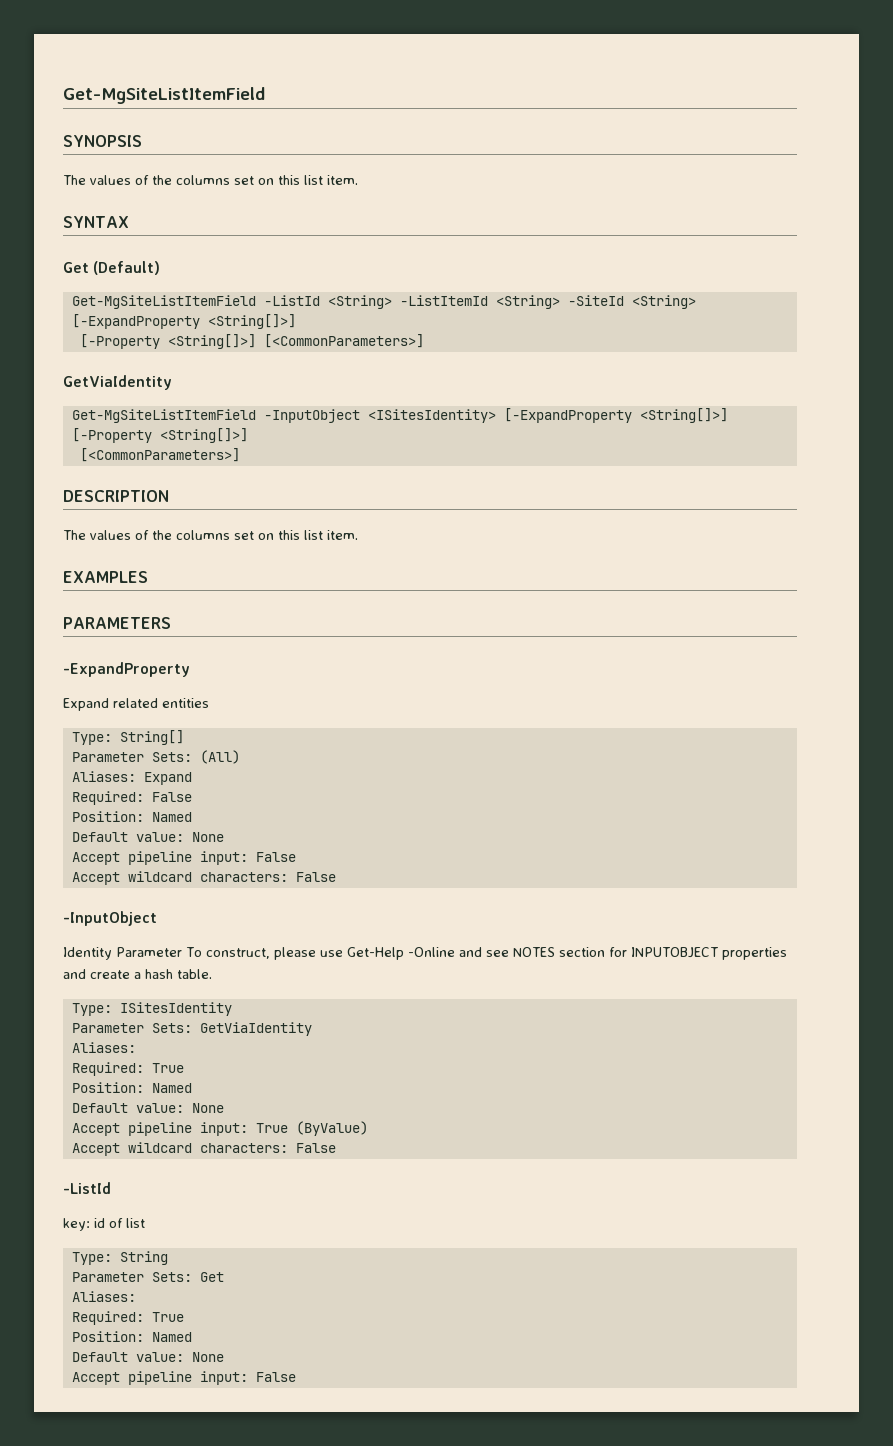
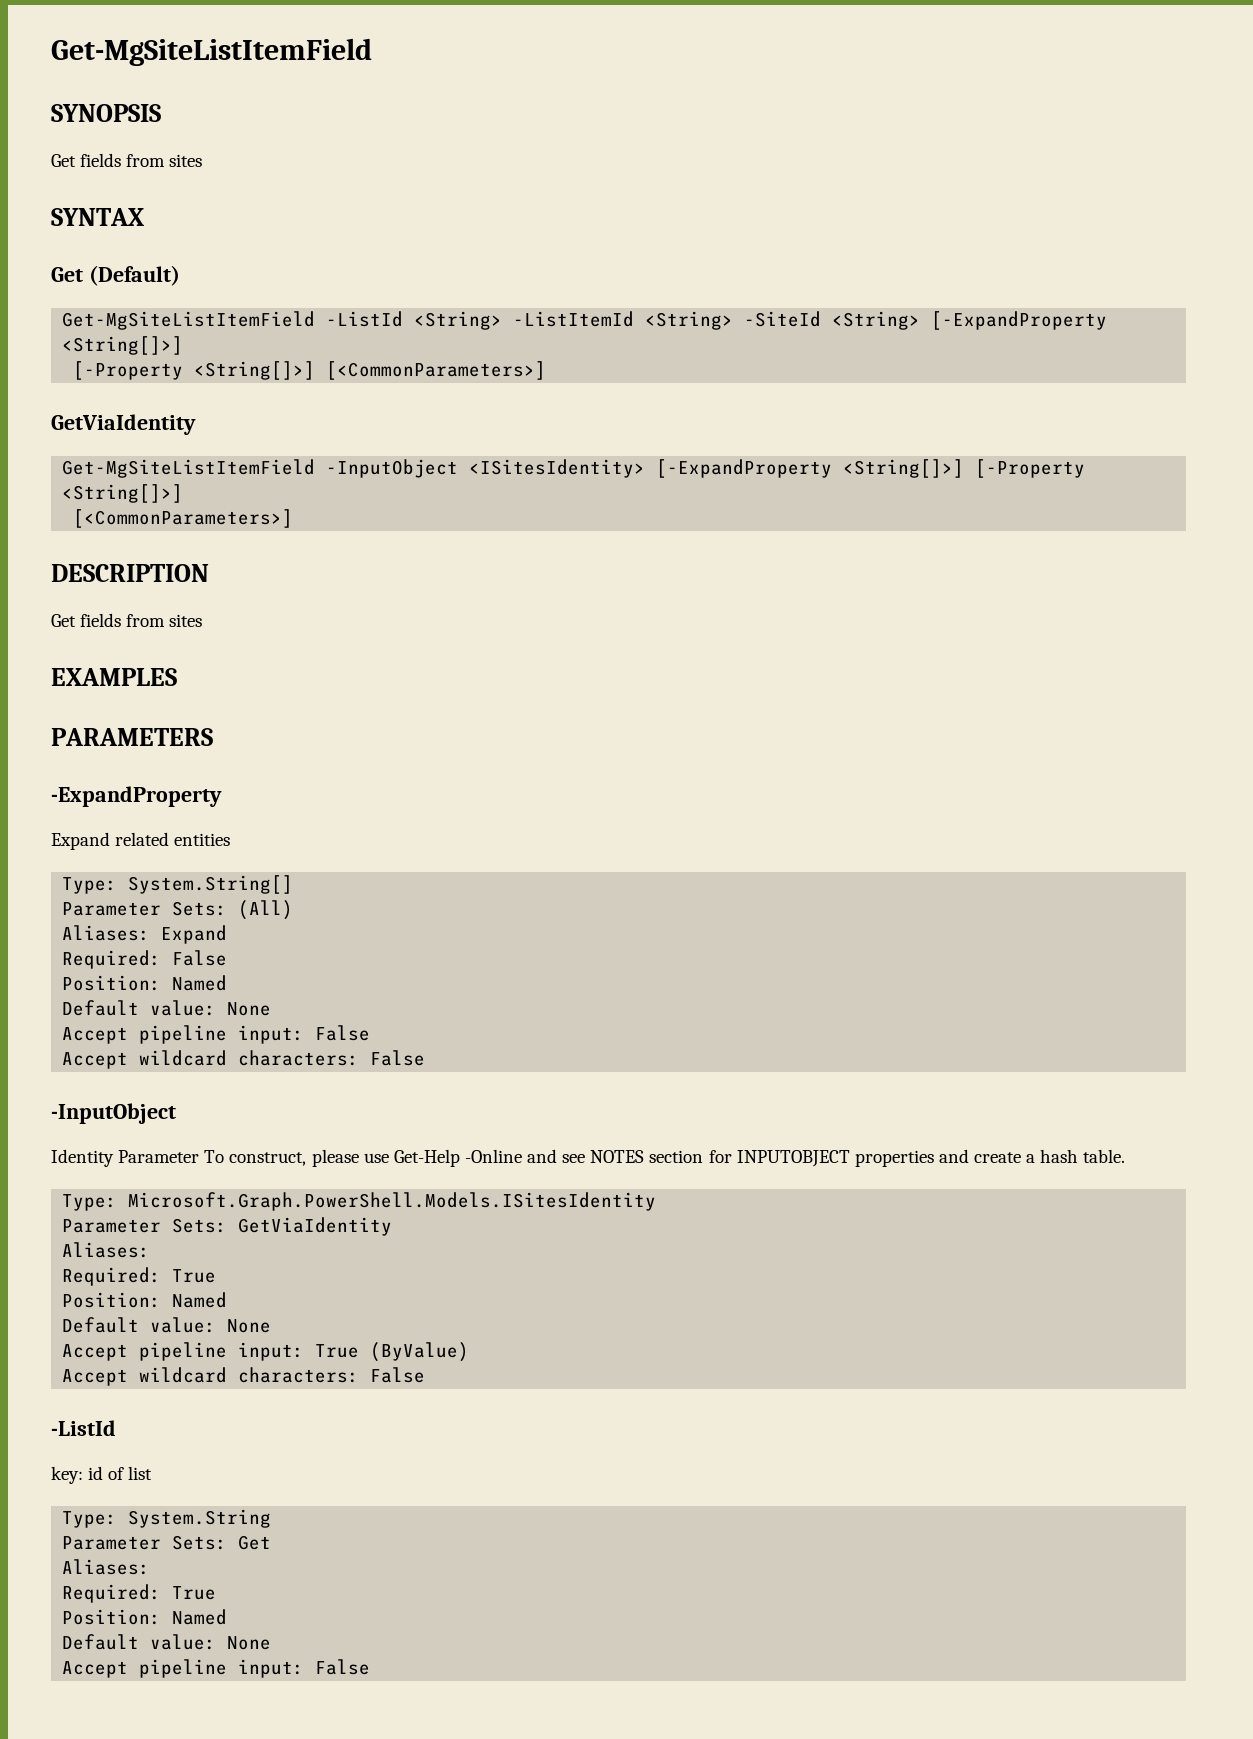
[63,175,358,185] The values of the columns set on this list item. -> [51,153,203,167] Get fields from sites
[63,530,358,540] The values of the columns set on this list item. -> [51,613,203,627] Get fields from sites
[119,730,184,745] String[] -> [128,875,294,894] System.String[]
[119,1002,232,1016] ISitesIdentity -> [128,1192,657,1211] Microsoft.Graph.PowerShell.Models.ISitesIdentity
[119,1251,168,1265] String -> [128,1509,272,1528] System.String

